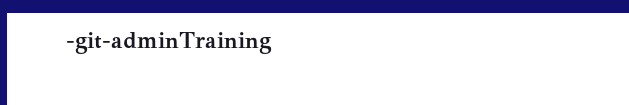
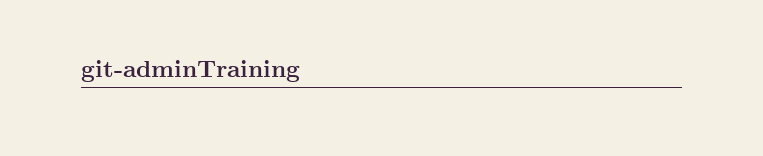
[66,32,272,54] -git-adminTraining -> [81,60,300,82] git-adminTraining

